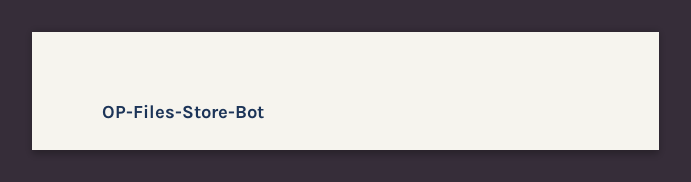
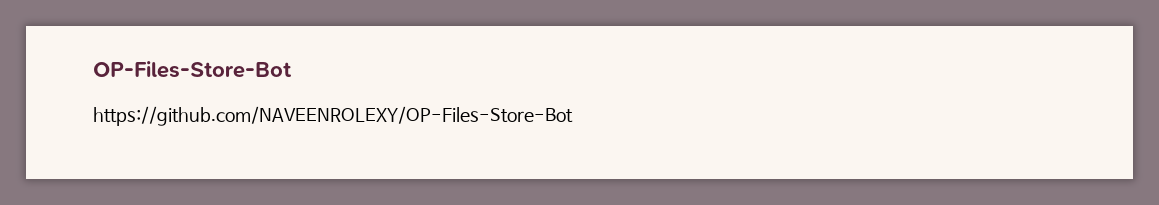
(264, 111) none -> [93,106,573,126] // https://github.com/NAVEENROLEXY/OP-Files-Store-Bot

